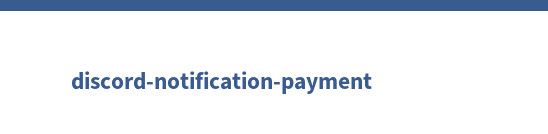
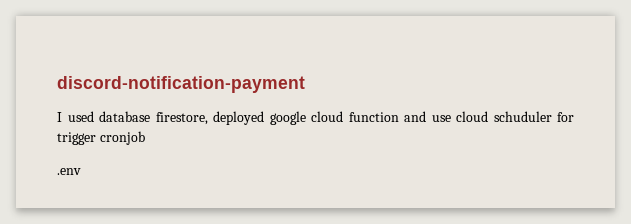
(372, 82) none -> [57,111,574,125] [57,131,145,145] [57,168,81,175] // I used database firestore, deployed google cloud function and use cloud schuduler for trigger cronjob // .env

